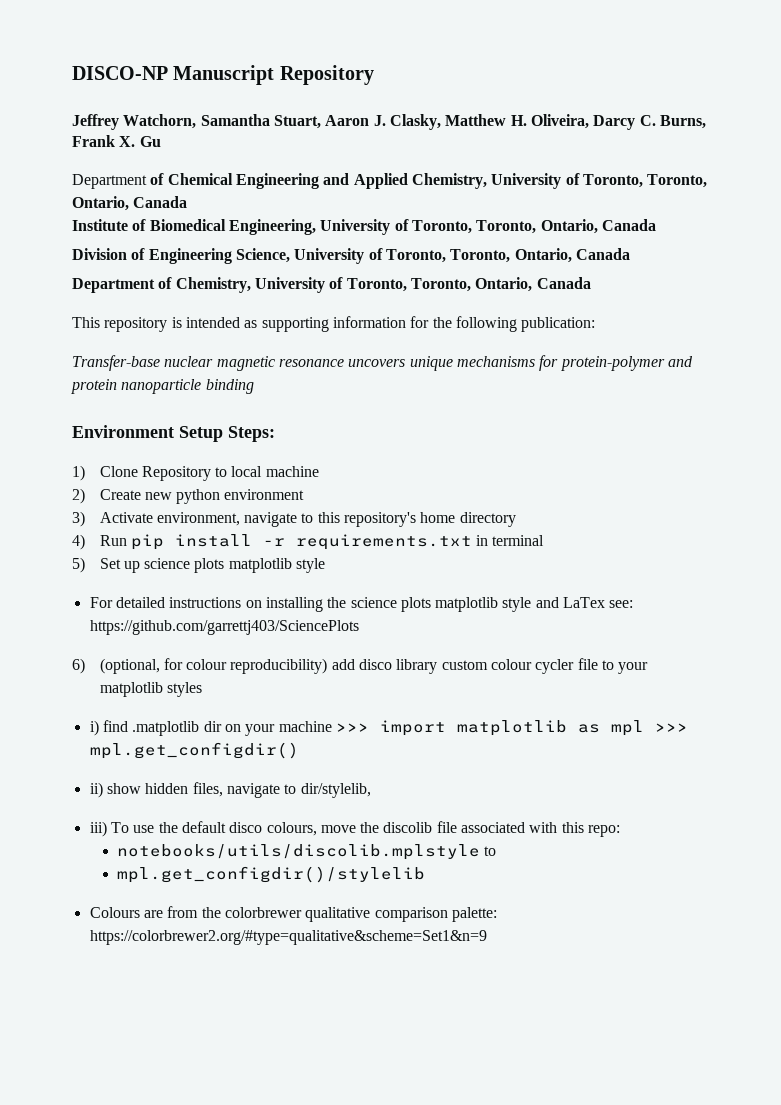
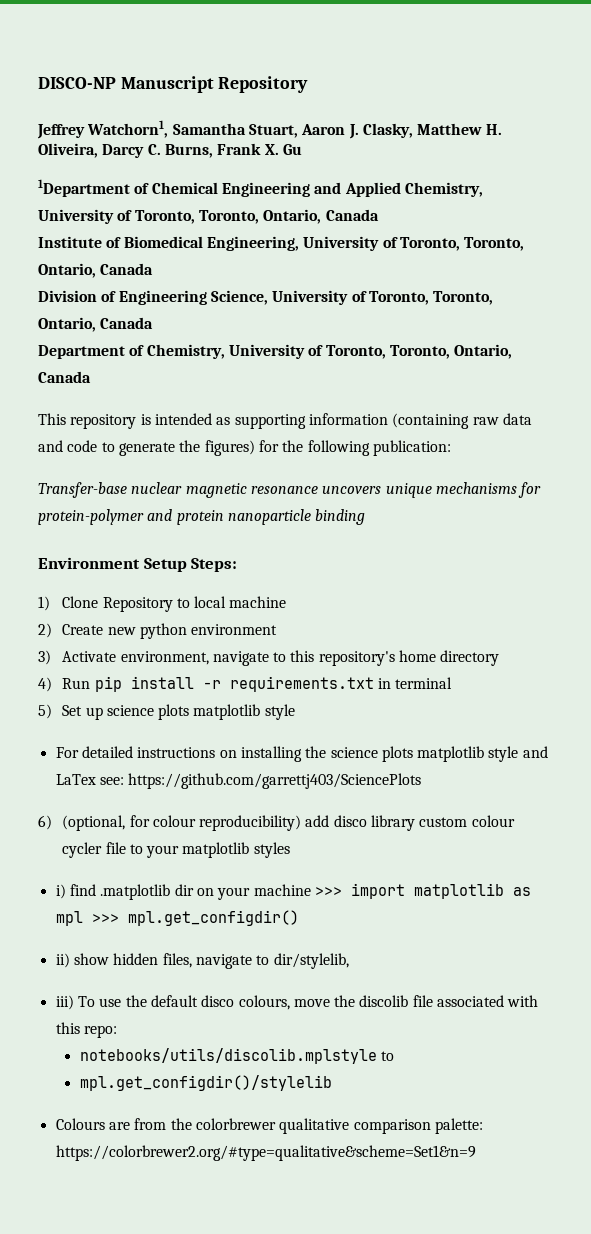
[123,114,197,129] Watchorn, -> [87,120,169,138] Watchorn1,
[72,174,147,189] Department -> [38,179,130,197] 1Department
(406, 322) none -> [392,413,532,429] [38,440,255,456] (containing raw data and code to generate the figures)

